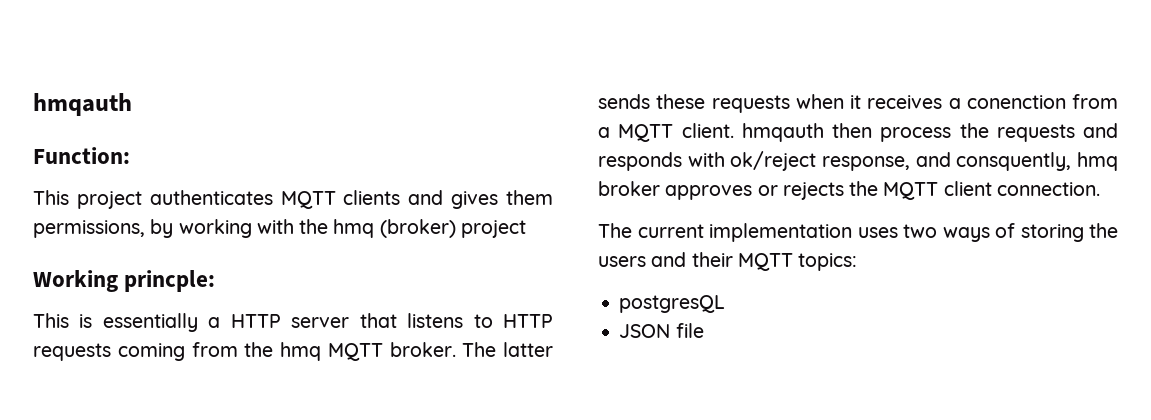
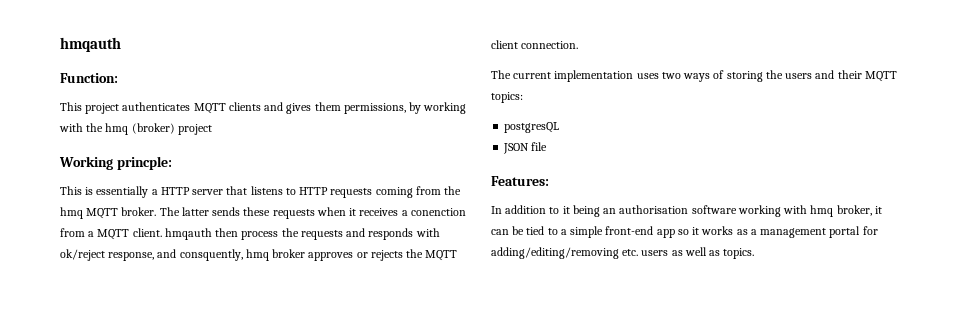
(704, 330) none -> [491,176,549,186] [491,205,882,217] [491,226,878,238] [491,247,755,259] // Features: // In addition to it being an authorisation software working with hmq broker, it can be tied to a simple front-end app so it works as a management portal for adding/editing/removing etc. users as well as topics.

